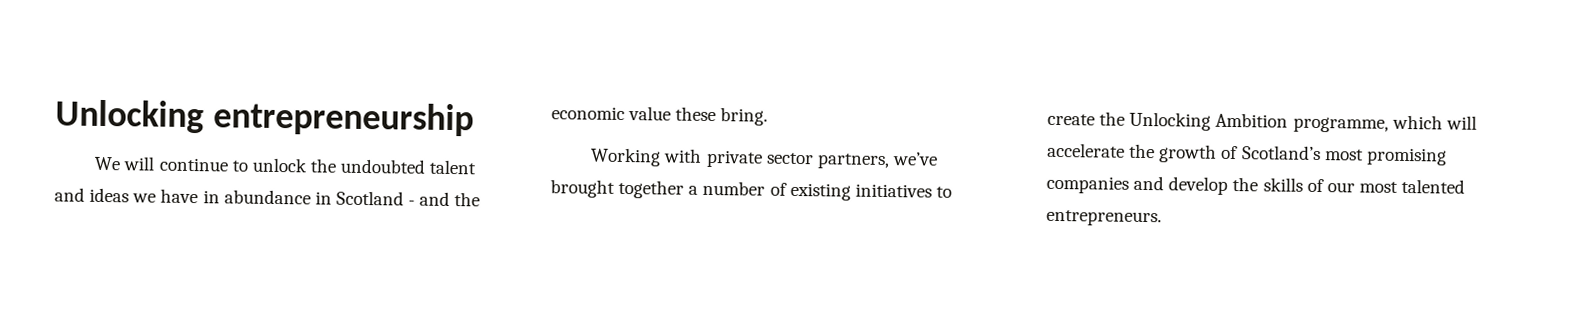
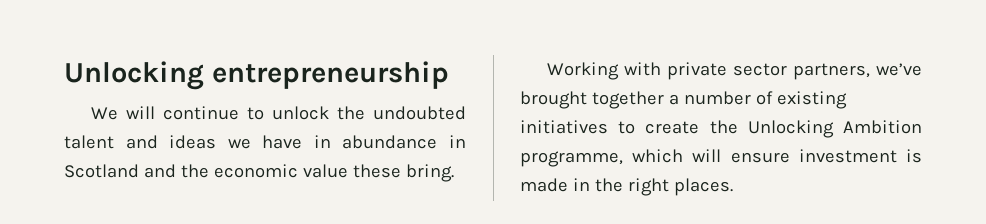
[408,200,416,206] - -> (139, 171) none
[1047,142,1447,166] [1046,175,1466,195] [1046,209,1162,227] accelerate the growth of Scotland’s most promising companies and develop the skills of our most talented entrepreneurs. -> [730,149,922,163] [520,178,733,196] ensure investment is made in the right places.

